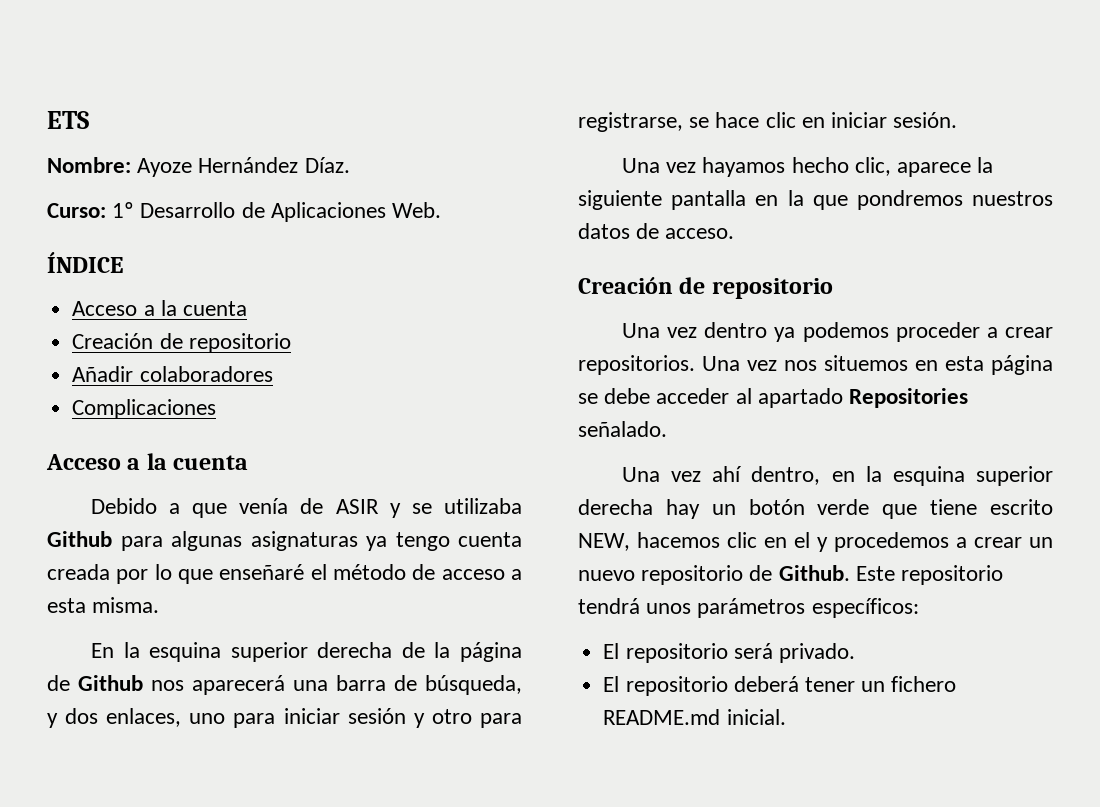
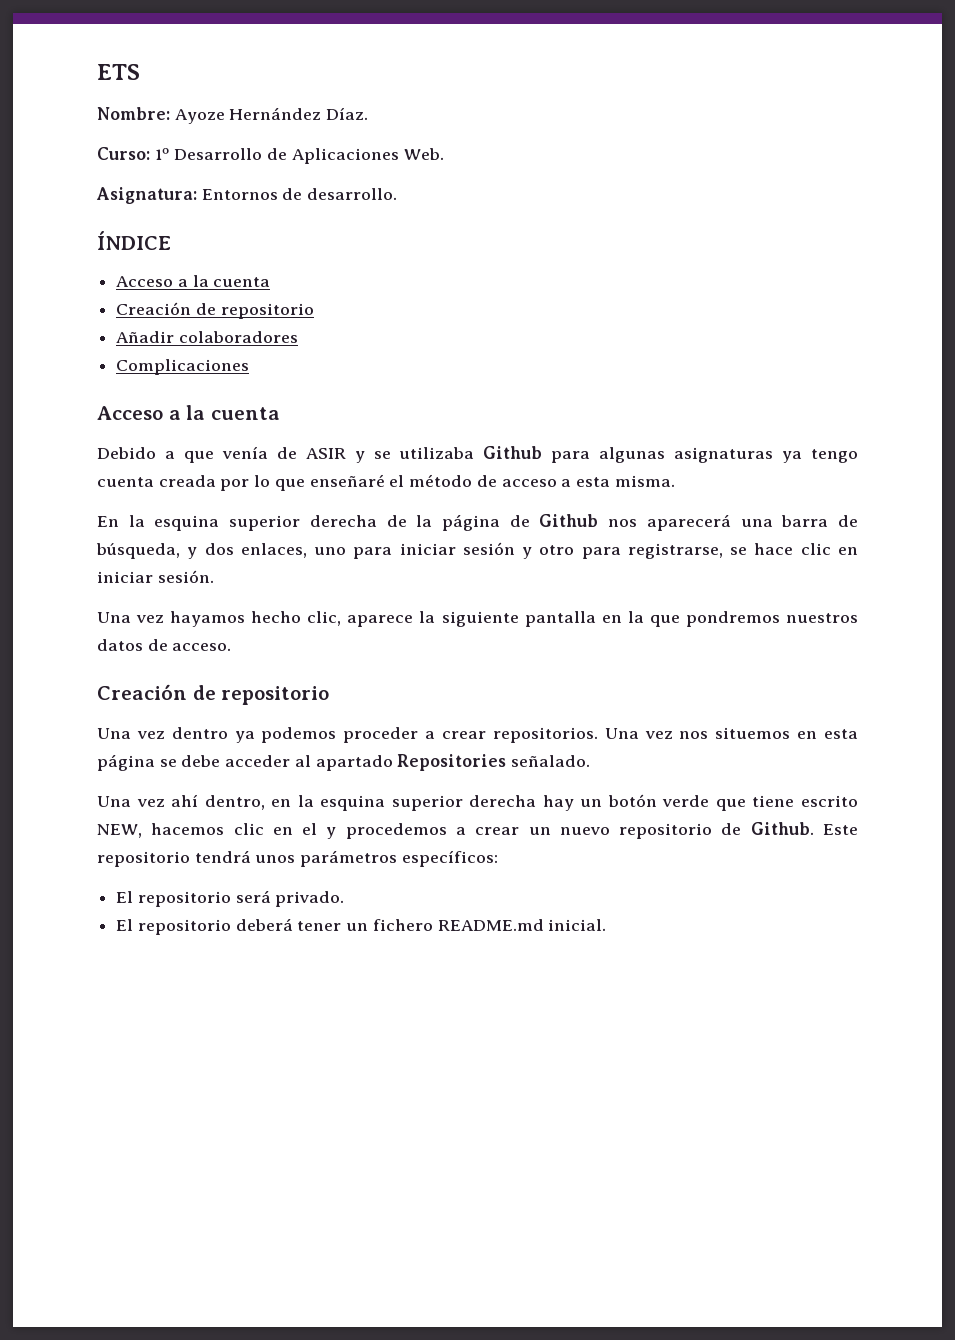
(442, 210) none -> [96,187,398,204] // Asignatura: Entornos de desarrollo.

